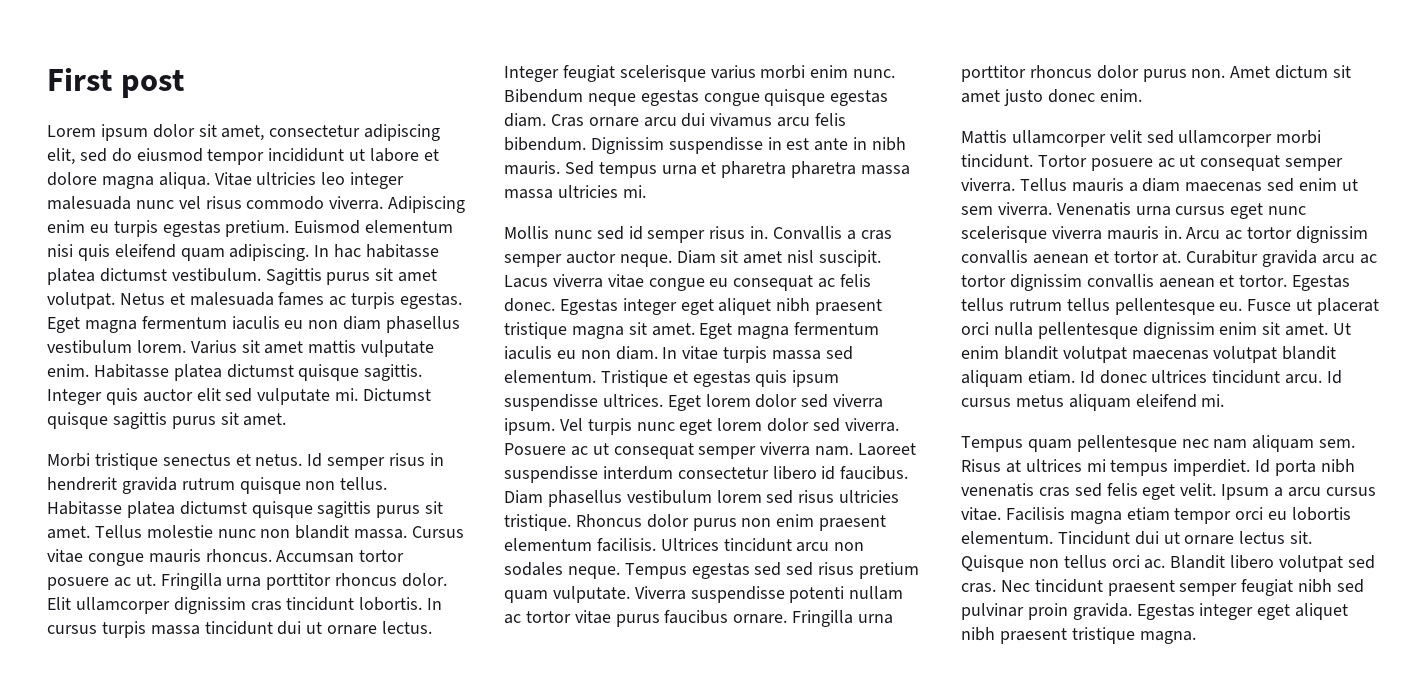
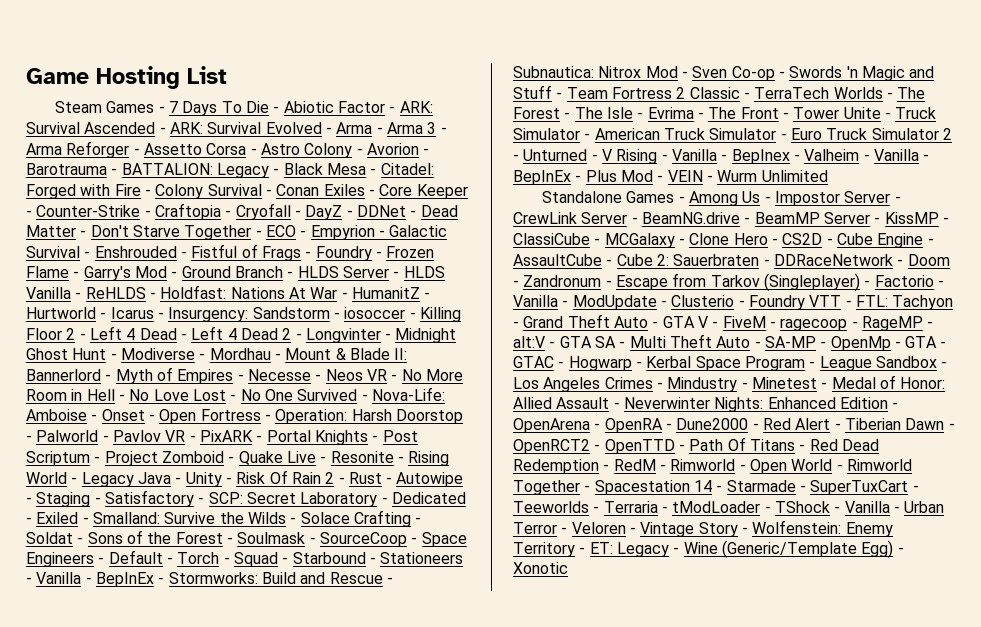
[47,68,184,98] [47,124,441,141] [47,148,439,165] [47,172,405,189] [47,196,466,213] [47,220,454,237] [47,244,440,261] [47,268,438,285] [47,292,463,309] [47,316,461,333] [47,340,435,357] [47,364,423,381] [47,388,432,405] [47,412,287,429] [47,453,444,470] [47,477,388,494] [47,501,444,518] [47,525,465,539] [47,549,405,566] [47,573,448,590] [47,597,443,614] [47,621,433,638] [504,65,896,82] [504,89,889,106] [504,113,847,127] [504,137,907,154] [504,161,911,178] [504,185,646,199] [504,226,892,243] [504,250,882,267] [504,274,872,291] [504,298,883,315] [504,322,880,339] [504,346,853,363] [504,370,840,387] [504,394,884,411] [504,418,899,435] [504,442,917,459] [504,466,909,483] [504,490,900,507] [504,514,887,531] [504,538,865,552] [504,562,920,579] [504,586,904,603] [504,610,894,627] [961,65,1352,82] [961,89,1142,106] [961,130,1322,147] [961,154,1344,171] [961,178,1358,192] [961,202,1307,219] [961,226,1369,243] [961,250,1377,267] [961,274,1351,291] [961,298,1380,315] [961,322,1352,339] [961,346,1337,363] [961,370,1343,387] [961,394,1225,411] [961,435,1356,452] [961,459,1355,476] [961,483,1376,500] [961,507,1352,524] [961,531,1313,545] [961,555,1375,572] [961,579,1365,596] [961,603,1349,620] [961,627,1196,644] First post // Lorem ipsum dolor sit amet, consectetur adipiscing elit, sed do eiusmod tempor incididunt ut labore et dolore magna aliqua. Vitae ultricies leo integer malesuada nunc vel risus commodo viverra. Adipiscing enim eu turpis egestas pretium. Euismod elementum nisi quis eleifend quam adipiscing. In hac habitasse platea dictumst vestibulum. Sagittis purus sit amet volutpat. Netus et malesuada fames ac turpis egestas. Eget magna fermentum iaculis eu non diam phasellus vestibulum lorem. Varius sit amet mattis vulputate enim. Habitasse platea dictumst quisque sagittis. Integer quis auctor elit sed vulputate mi. Dictumst quisque sagittis purus sit amet. // Morbi tristique senectus et netus. Id semper risus in hendrerit gravida rutrum quisque non tellus. Habitasse platea dictumst quisque sagittis purus sit amet. Tellus molestie nunc non blandit massa. Cursus vitae congue mauris rhoncus. Accumsan tortor posuere ac ut. Fringilla urna porttitor rhoncus dolor. Elit ullamcorper dignissim cras tincidunt lobortis. In cursus turpis massa tincidunt dui ut ornare lectus. Integer feugiat scelerisque varius morbi enim nunc. Bibendum neque egestas congue quisque egestas diam. Cras ornare arcu dui vivamus arcu felis bibendum. Dignissim suspendisse in est ante in nibh mauris. Sed tempus urna et pharetra pharetra massa massa ultricies mi. // Mollis nunc sed id semper risus in. Convallis a cras semper auctor neque. Diam sit amet nisl suscipit. Lacus viverra vitae congue eu consequat ac felis donec. Egestas integer eget aliquet nibh praesent tristique magna sit amet. Eget magna fermentum iaculis eu non diam. In vitae turpis massa sed elementum. Tristique et egestas quis ipsum suspendisse ultrices. Eget lorem dolor sed viverra ipsum. Vel turpis nunc eget lorem dolor sed viverra. Posuere ac ut consequat semper viverra nam. Laoreet suspendisse interdum consectetur libero id faucibus. Diam phasellus vestibulum lorem sed risus ultricies tristique. Rhoncus dolor purus non enim praesent elementum facilisis. Ultrices tincidunt arcu non sodales neque. Tempus egestas sed sed risus pretium quam vulputate. Viverra suspendisse potenti nullam ac tortor vitae purus faucibus ornare. Fringilla urna porttitor rhoncus dolor purus non. Amet dictum sit amet justo donec enim. // Mattis ullamcorper velit sed ullamcorper morbi tincidunt. Tortor posuere ac ut consequat semper viverra. Tellus mauris a diam maecenas sed enim ut sem viverra. Venenatis urna cursus eget nunc scelerisque viverra mauris in. Arcu ac tortor dignissim convallis aenean et tortor at. Curabitur gravida arcu ac tortor dignissim convallis aenean et tortor. Egestas tellus rutrum tellus pellentesque eu. Fusce ut placerat orci nulla pellentesque dignissim enim sit amet. Ut enim blandit volutpat maecenas volutpat blandit aliquam etiam. Id donec ultrices tincidunt arcu. Id cursus metus aliquam eleifend mi. // Tempus quam pellentesque nec nam aliquam sem. Risus at ultrices mi tempus imperdiet. Id porta nibh venenatis cras sed felis eget velit. Ipsum a arcu cursus vitae. Facilisis magna etiam tempor orci eu lobortis elementum. Tincidunt dui ut ornare lectus sit. Quisque non tellus orci ac. Blandit libero volutpat sed cras. Nec tincidunt praesent semper feugiat nibh sed pulvinar proin gravida. Egestas integer eget aliquet nibh praesent tristique magna. -> [26,66,227,89] [55,101,433,116] [26,122,447,134] [26,141,430,158] [26,163,434,178] [26,184,468,199] [26,203,458,220] [26,225,448,240] [26,244,435,261] [26,266,445,281] [26,285,431,299] [26,307,461,322] [26,326,457,343] [26,348,408,360] [26,367,463,384] [26,387,445,401] [26,409,463,424] [26,430,418,445] [26,451,450,466] [26,470,464,487] [26,490,466,507] [26,510,422,527] [26,530,467,547] [26,550,464,567] [26,572,393,587] [513,66,935,81] [513,85,926,99] [513,107,937,119] [513,128,952,140] [513,149,930,164] [513,170,828,185] [542,191,901,206] [513,212,949,224] [513,233,934,248] [513,254,950,266] [513,273,944,291] [513,295,954,310] [513,314,934,331] [513,334,947,351] [513,356,948,371] [513,375,946,392] [513,397,899,412] [513,418,955,433] [513,437,879,454] [513,459,912,474] [513,480,919,495] [513,501,945,513] [513,520,893,537] [513,540,904,558] [513,562,568,574] Game Hosting List // Steam Games - 7 Days To Die - Abiotic Factor - ARK: Survival Ascended - ARK: Survival Evolved - Arma - Arma 3 - Arma Reforger - Assetto Corsa - Astro Colony - Avorion - Barotrauma - BATTALION: Legacy - Black Mesa - Citadel: Forged with Fire - Colony Survival - Conan Exiles - Core Keeper - Counter-Strike - Craftopia - Cryofall - DayZ - DDNet - Dead Matter - Don't Starve Together - ECO - Empyrion - Galactic Survival - Enshrouded - Fistful of Frags - Foundry - Frozen Flame - Garry's Mod - Ground Branch - HLDS Server - HLDS Vanilla - ReHLDS - Holdfast: Nations At War - HumanitZ - Hurtworld - Icarus - Insurgency: Sandstorm - iosoccer - Killing Floor 2 - Left 4 Dead - Left 4 Dead 2 - Longvinter - Midnight Ghost Hunt - Modiverse - Mordhau - Mount & Blade II: Bannerlord - Myth of Empires - Necesse - Neos VR - No More Room in Hell - No Love Lost - No One Survived - Nova-Life: Amboise - Onset - Open Fortress - Operation: Harsh Doorstop - Palworld - Pavlov VR - PixARK - Portal Knights - Post Scriptum - Project Zomboid - Quake Live - Resonite - Rising World - Legacy Java - Unity - Risk Of Rain 2 - Rust - Autowipe - Staging - Satisfactory - SCP: Secret Laboratory - Dedicated - Exiled - Smalland: Survive the Wilds - Solace Crafting - Soldat - Sons of the Forest - Soulmask - SourceCoop - Space Engineers - Default - Torch - Squad - Starbound - Stationeers - Vanilla - BepInEx - Stormworks: Build and Rescue - Subnautica: Nitrox Mod - Sven Co-op - Swords 'n Magic and Stuff - Team Fortress 2 Classic - TerraTech Worlds - The Forest - The Isle - Evrima - The Front - Tower Unite - Truck Simulator - American Truck Simulator - Euro Truck Simulator 2 - Unturned - V Rising - Vanilla - BepInex - Valheim - Vanilla - BepInEx - Plus Mod - VEIN - Wurm Unlimited // Standalone Games - Among Us - Impostor Server - CrewLink Server - BeamNG.drive - BeamMP Server - KissMP - ClassiCube - MCGalaxy - Clone Hero - CS2D - Cube Engine - AssaultCube - Cube 2: Sauerbraten - DDRaceNetwork - Doom - Zandronum - Escape from Tarkov (Singleplayer) - Factorio - Vanilla - ModUpdate - Clusterio - Foundry VTT - FTL: Tachyon - Grand Theft Auto - GTA V - FiveM - ragecoop - RageMP - alt:V - GTA SA - Multi Theft Auto - SA-MP - OpenMp - GTA - GTAC - Hogwarp - Kerbal Space Program - League Sandbox - Los Angeles Crimes - Mindustry - Minetest - Medal of Honor: Allied Assault - Neverwinter Nights: Enhanced Edition - OpenArena - OpenRA - Dune2000 - Red Alert - Tiberian Dawn - OpenRCT2 - OpenTTD - Path Of Titans - Red Dead Redemption - RedM - Rimworld - Open World - Rimworld Together - Spacestation 14 - Starmade - SuperTuxCart - Teeworlds - Terraria - tModLoader - TShock - Vanilla - Urban Terror - Veloren - Vintage Story - Wolfenstein: Enemy Territory - ET: Legacy - Wine (Generic/Template Egg) - Xonotic

